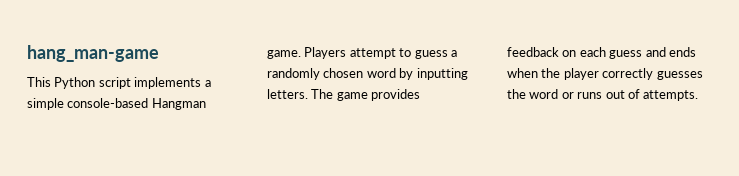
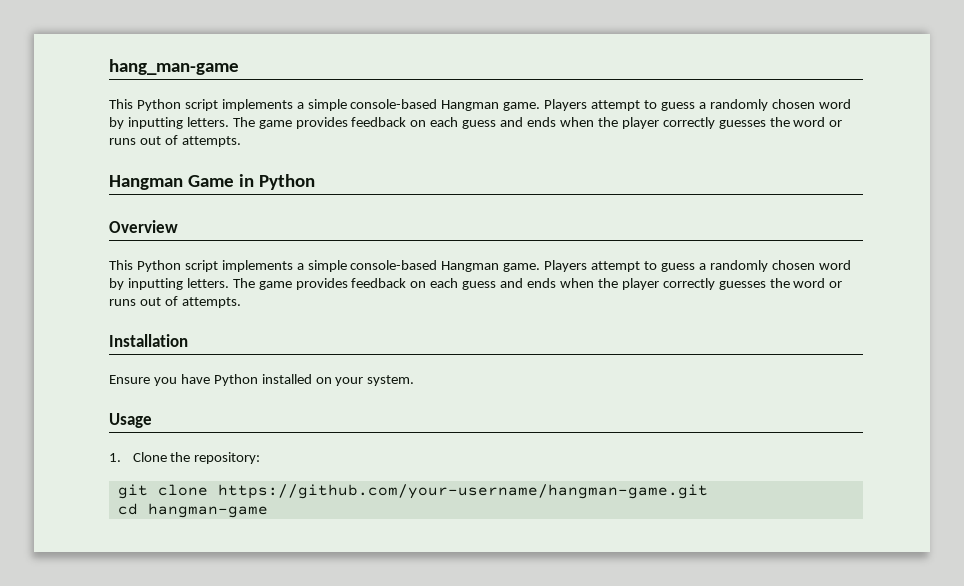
(699, 95) none -> [109,174,315,190] [109,220,178,233] [109,260,851,272] [109,278,843,290] [109,296,241,308] [109,334,188,347] [109,374,415,386] [109,413,152,428] [109,452,261,464] [117,484,708,499] [117,503,268,518] // Hangman Game in Python // Overview // This Python script implements a simple console-based Hangman game. Players attempt to guess a randomly chosen word by inputting letters. The game provides feedback on each guess and ends when the player correctly guesses the word or runs out of attempts. // Installation // Ensure you have Python installed on your system. // Usage // 1. Clone the repository: // git clone https://github.com/your-username/hangman-game.git // cd hangman-game

